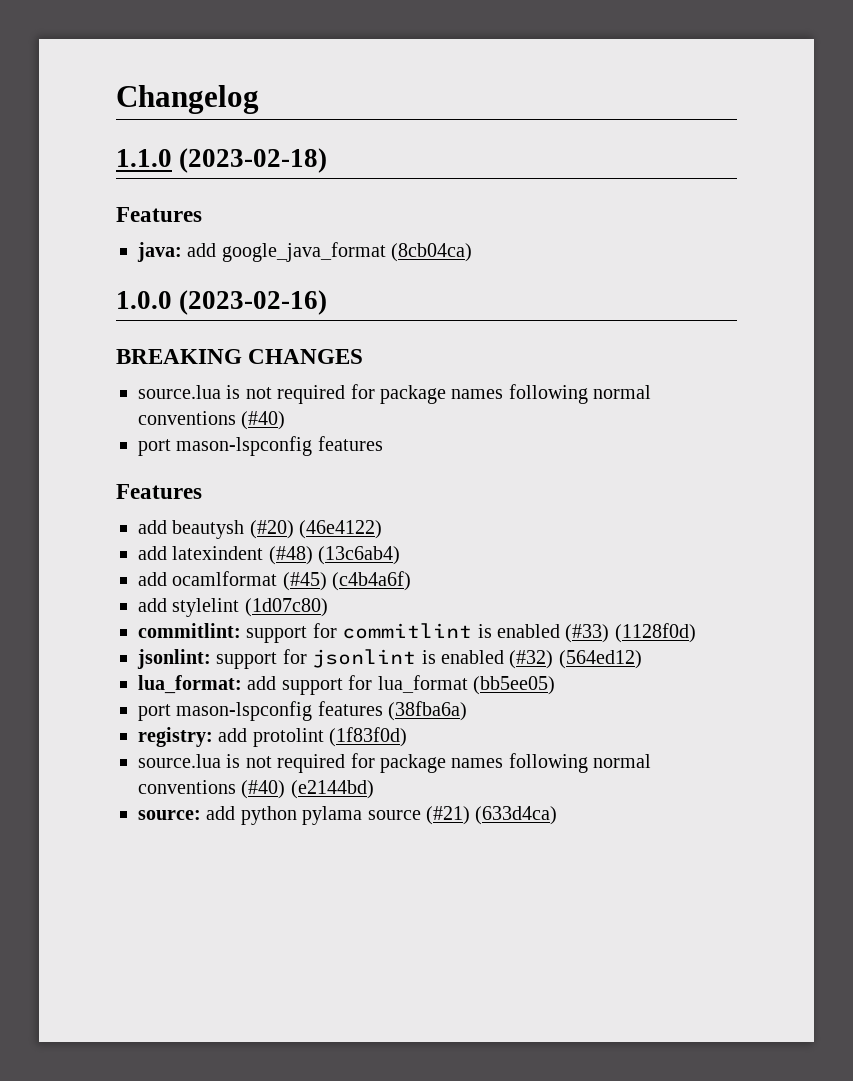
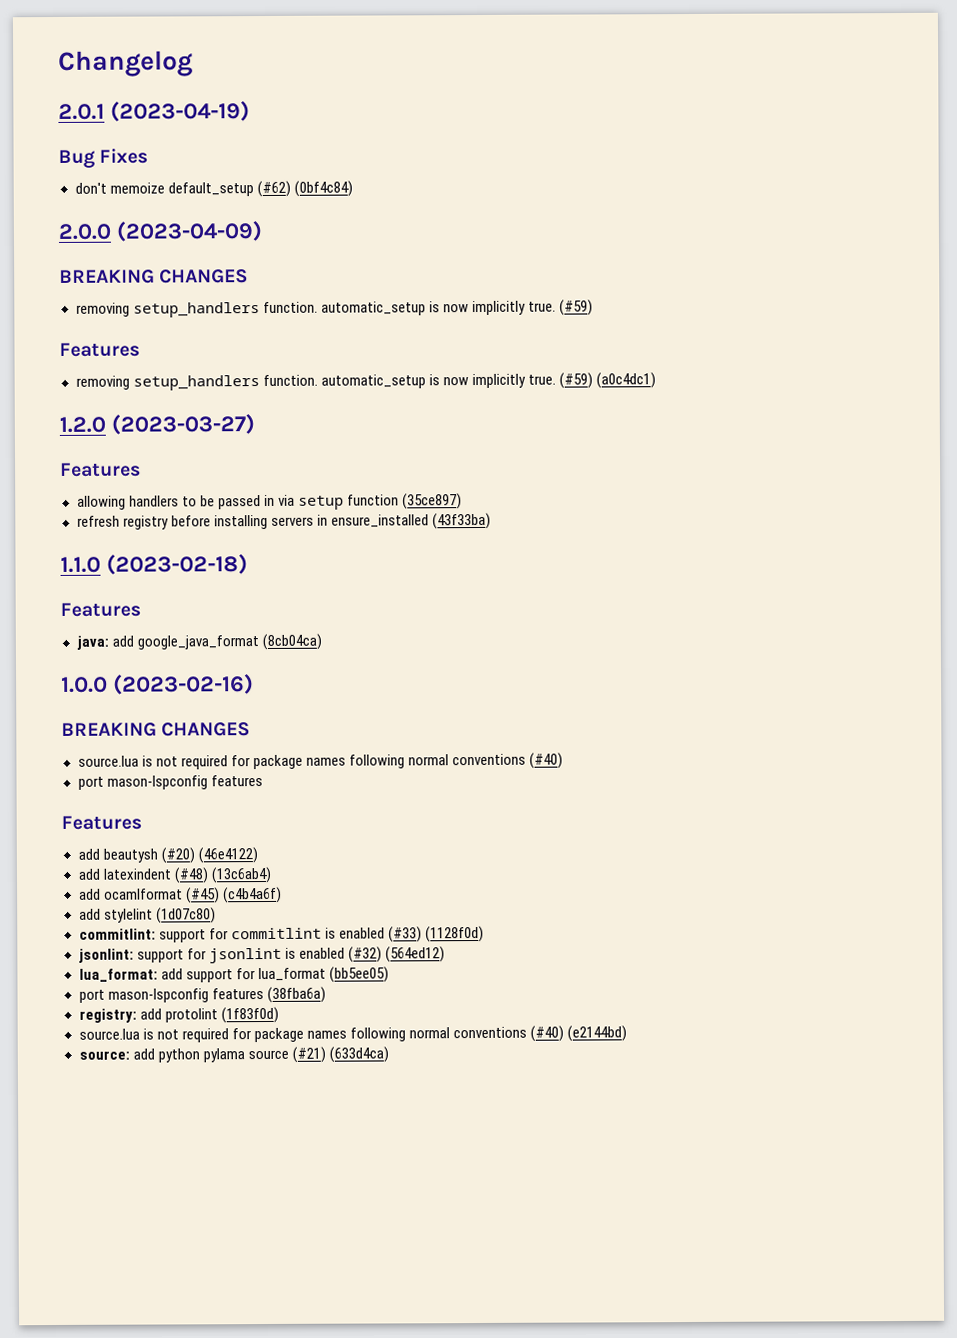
(259, 99) none -> [58,101,251,122] [58,148,149,168] [74,180,353,198] [58,221,263,242] [59,269,249,284] [75,299,593,318] [59,342,140,357] [75,372,656,391] [59,414,256,435] [60,462,141,477] [76,493,462,510] [76,512,491,530] // 2.0.1 (2023-04-19) // Bug Fixes // don't memoize default_setup (#62) (0bf4c84) // 2.0.0 (2023-04-09) // BREAKING CHANGES // removing setup_handlers function. automatic_setup is now implicitly true. (#59) // Features // removing setup_handlers function. automatic_setup is now implicitly true. (#59) (a0c4dc1) // 1.2.0 (2023-03-27) // Features // allowing handlers to be passed in via setup function (35ce897) // refresh registry before installing servers in ensure_installed (43f33ba)

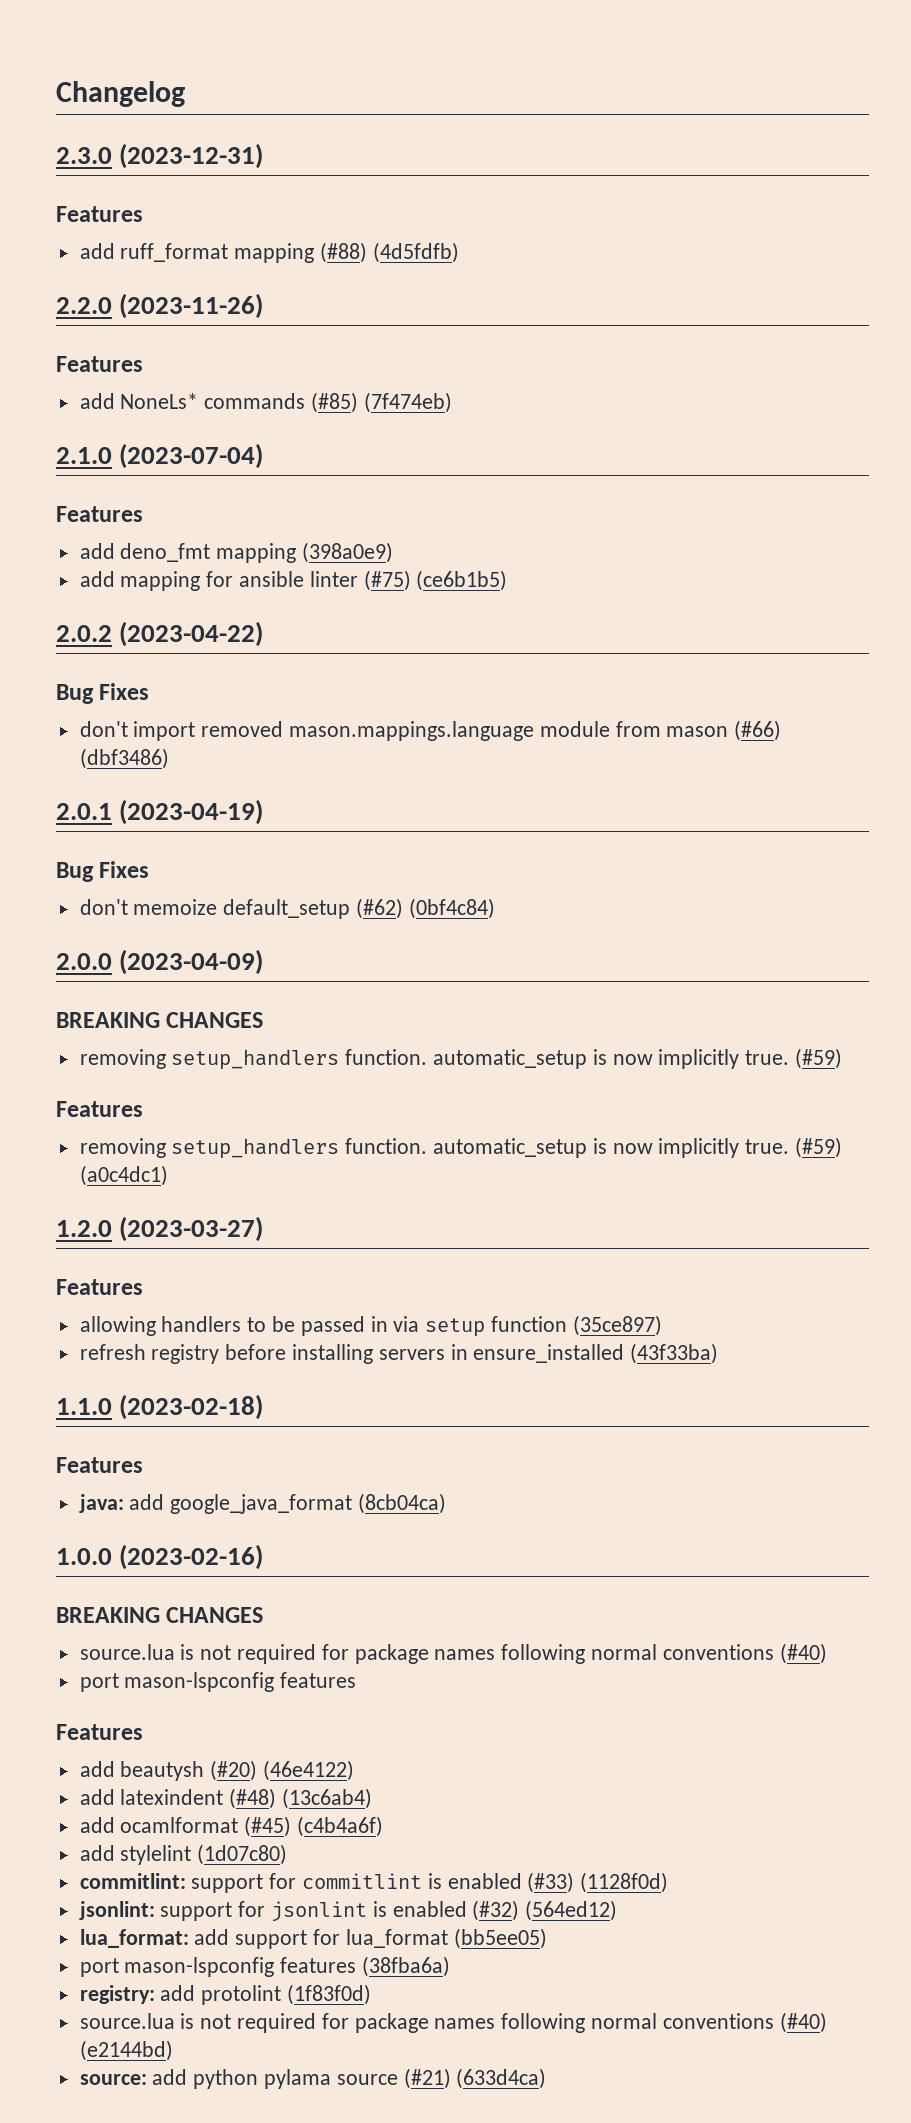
(193, 63) none -> [56,143,264,169] [56,206,143,222] [79,242,459,263] [56,293,264,319] [56,356,143,372] [79,392,452,413] [56,443,264,469] [56,506,143,522] [79,542,394,563] [79,570,508,591] [56,621,264,647] [56,683,150,704] [79,720,782,741] [79,748,169,769] // 2.3.0 (2023-12-31) // Features // add ruff_format mapping (#88) (4d5fdfb) // 2.2.0 (2023-11-26) // Features // add NoneLs* commands (#85) (7f474eb) // 2.1.0 (2023-07-04) // Features // add deno_fmt mapping (398a0e9) // add mapping for ansible linter (#75) (ce6b1b5) // 2.0.2 (2023-04-22) // Bug Fixes // don't import removed mason.mappings.language module from mason (#66) (dbf3486)

